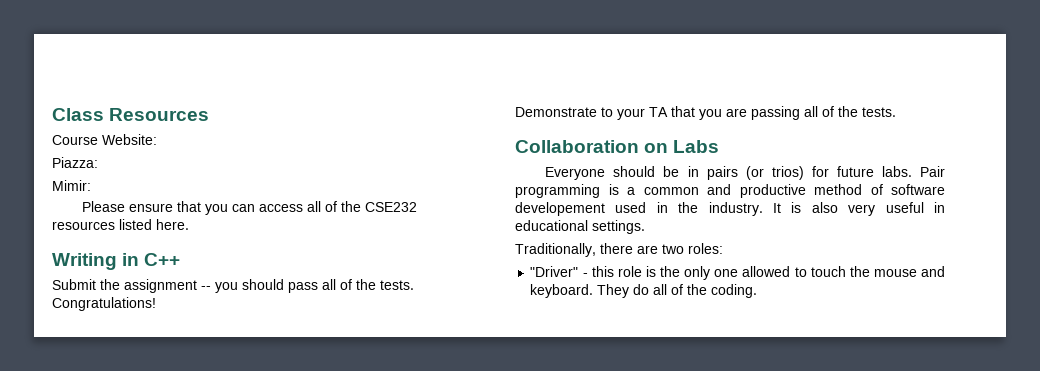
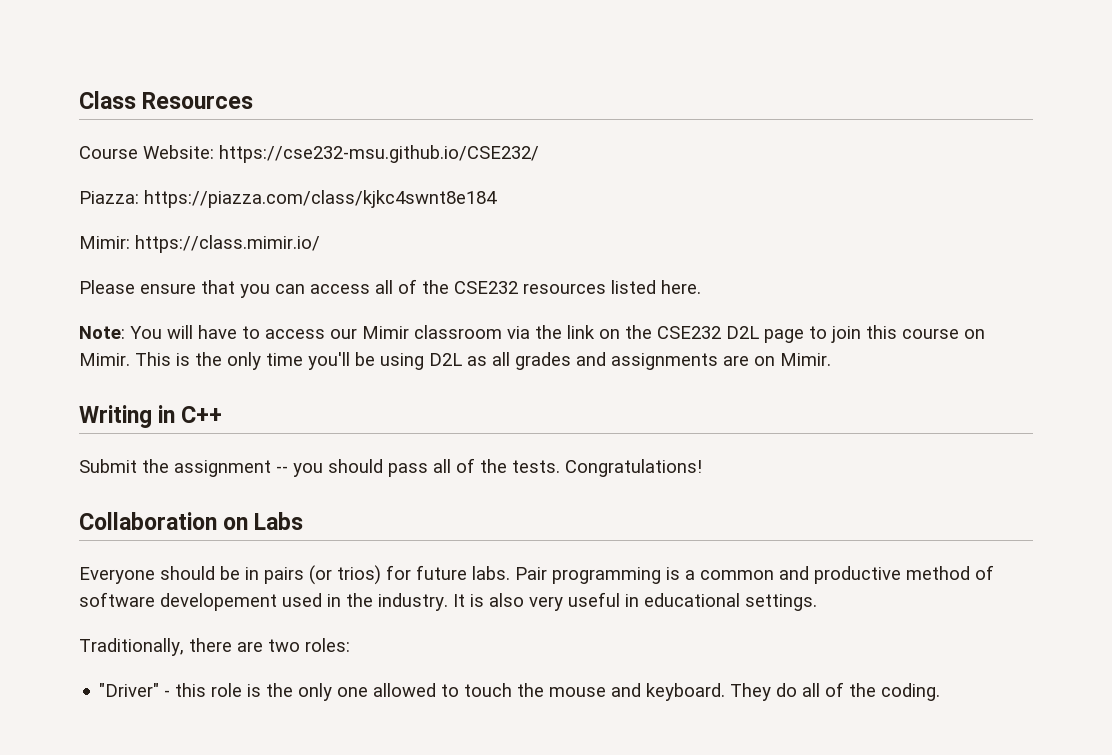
(157, 139) none -> [219,145,539,163] https://cse232-msu.github.io/CSE232/
(98, 162) none -> [144,190,497,208] https://piazza.com/class/kjkc4swnt8e184
(91, 185) none -> [135,235,320,253] https://class.mimir.io/
(189, 224) none -> [79,325,985,343] [79,352,831,370] // Note: You will have to access our Mimir classroom via the link on the CSE232 D2L page to join this course on Mimir. This is the only time you'll be using D2L as all grades and assignments are on Mimir.
[515,106,896,120] // Demonstrate to your TA that you are passing all of the tests. -> (702, 468) none

